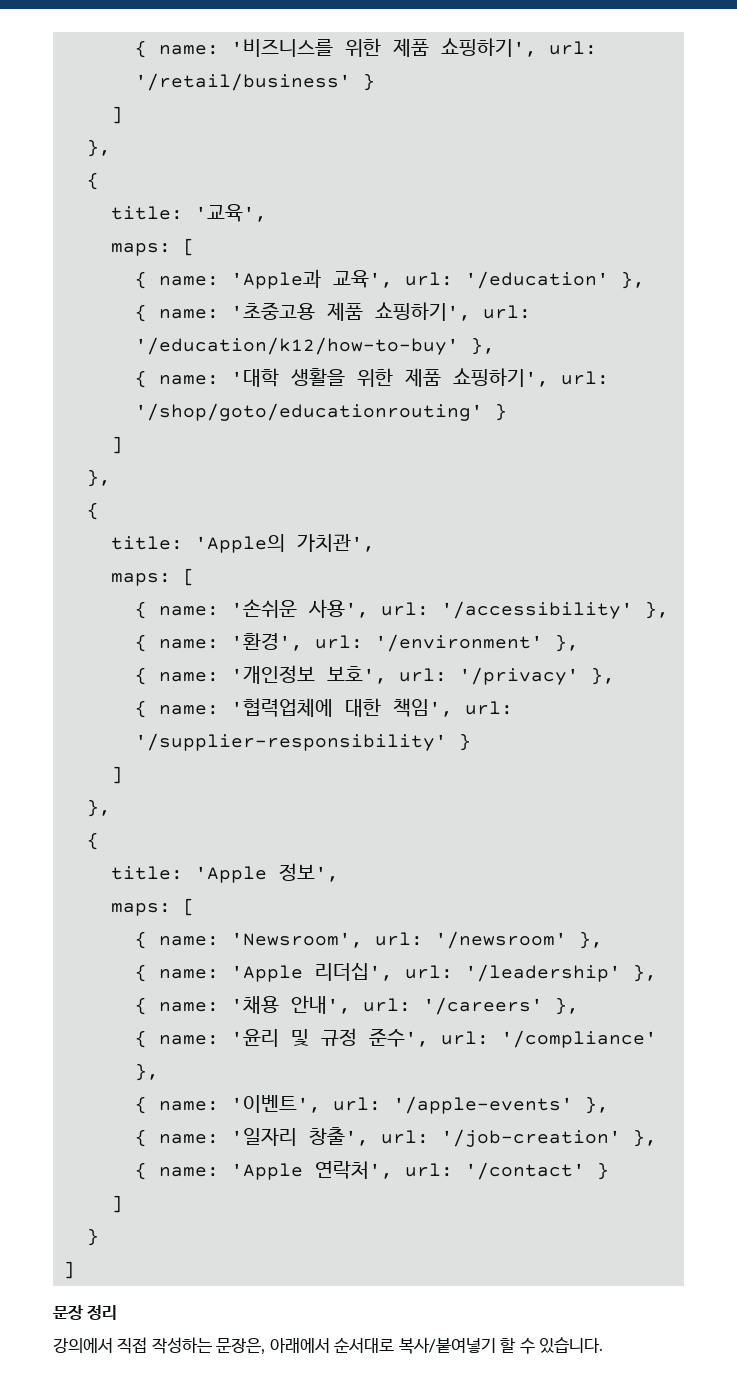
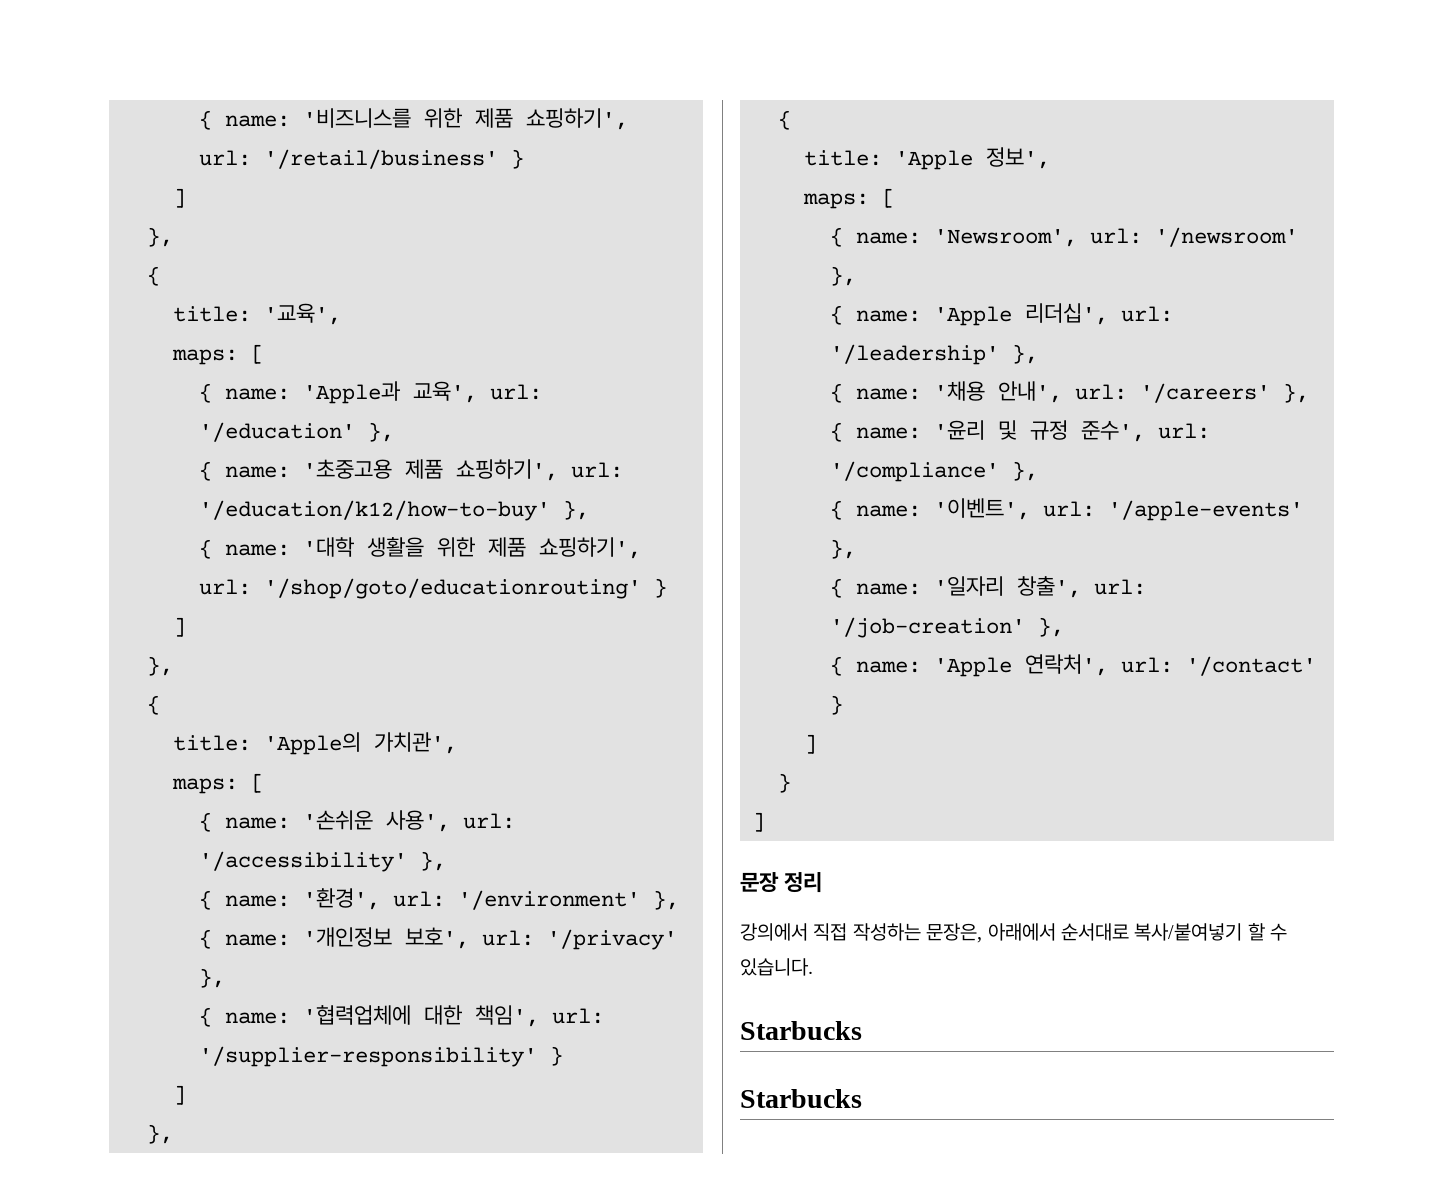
(604, 1345) none -> [740,1021,862,1040] [740,1089,862,1108] // Starbucks // Starbucks

